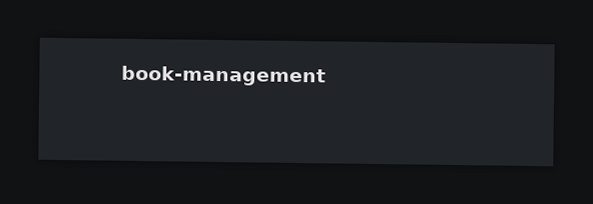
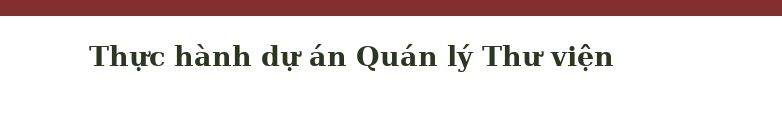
[121,65,326,87] book-management -> [89,44,614,72] Thực hành dự án Quán lý Thư viện

